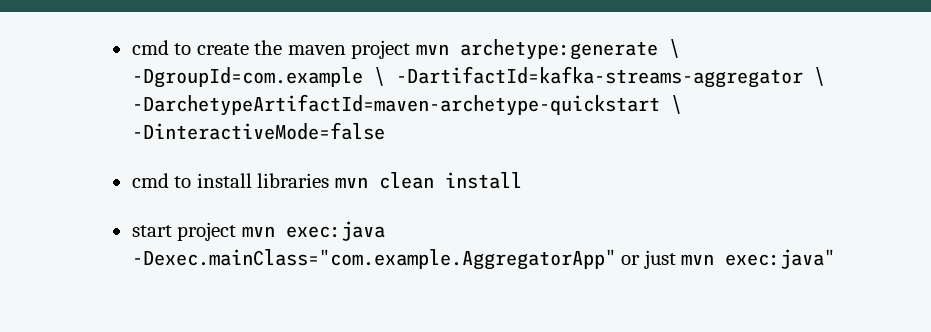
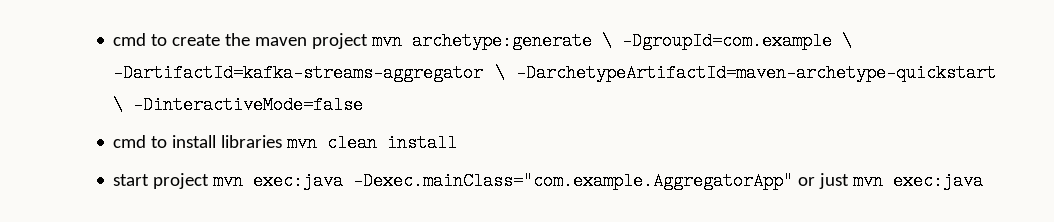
[725,249,836,269] exec:java" -> [893,172,984,190] exec:java

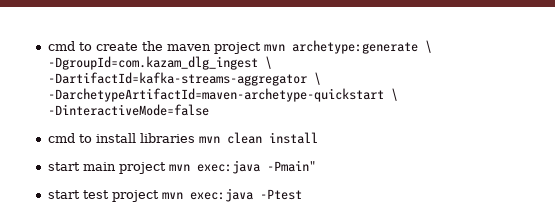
[622,32,833,50] -DgroupId=com.example -> [47,56,258,70] -DgroupId=com.kazam_dlg_ingest
[153,172,984,190] project mvn exec:java -Dexec.mainClass="com.example.AggregatorApp" or just mvn exec:java -> [82,160,316,174] [47,188,302,202] main project mvn exec:java -Pmain" // start test project mvn exec:java -Ptest

